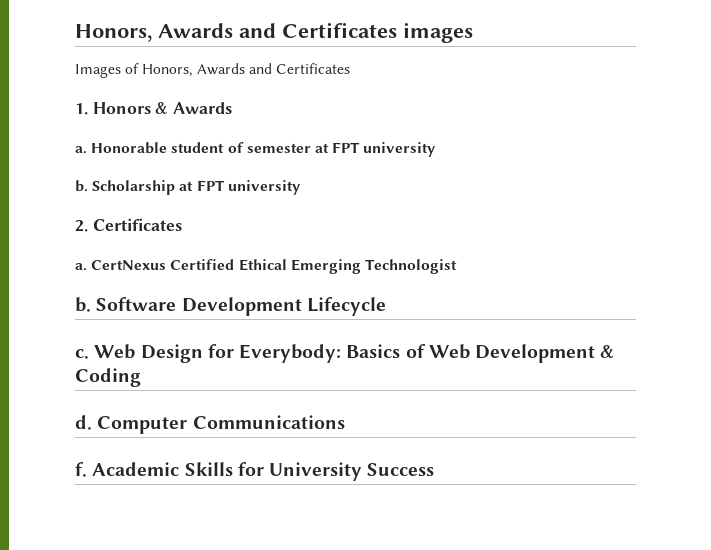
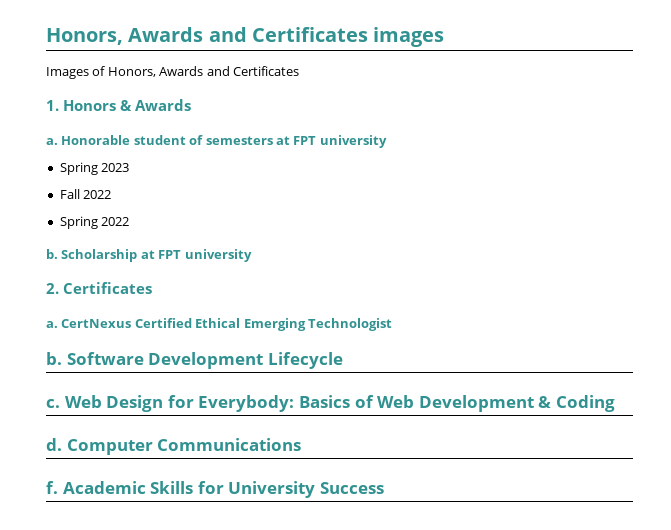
[246,142,437,157] semester at FPT university -> [205,135,387,148] [59,162,130,175] [59,189,112,199] [59,216,130,229] semesters at FPT university // Spring 2023 // Fall 2022 // Spring 2022

